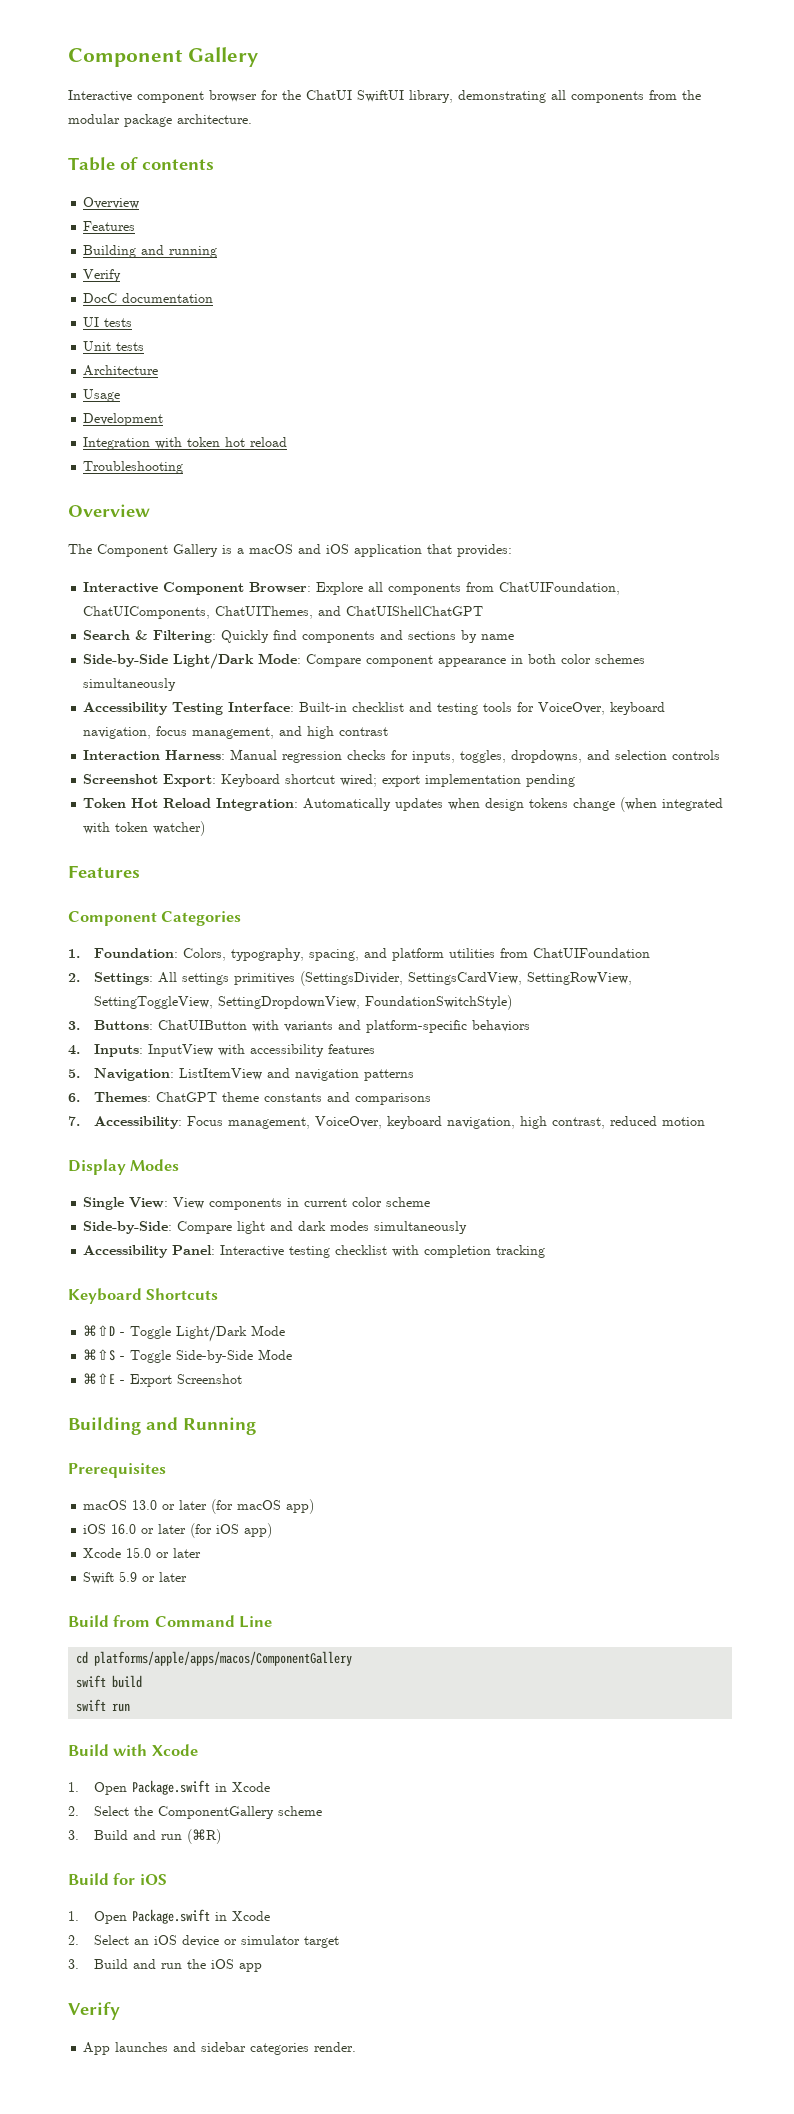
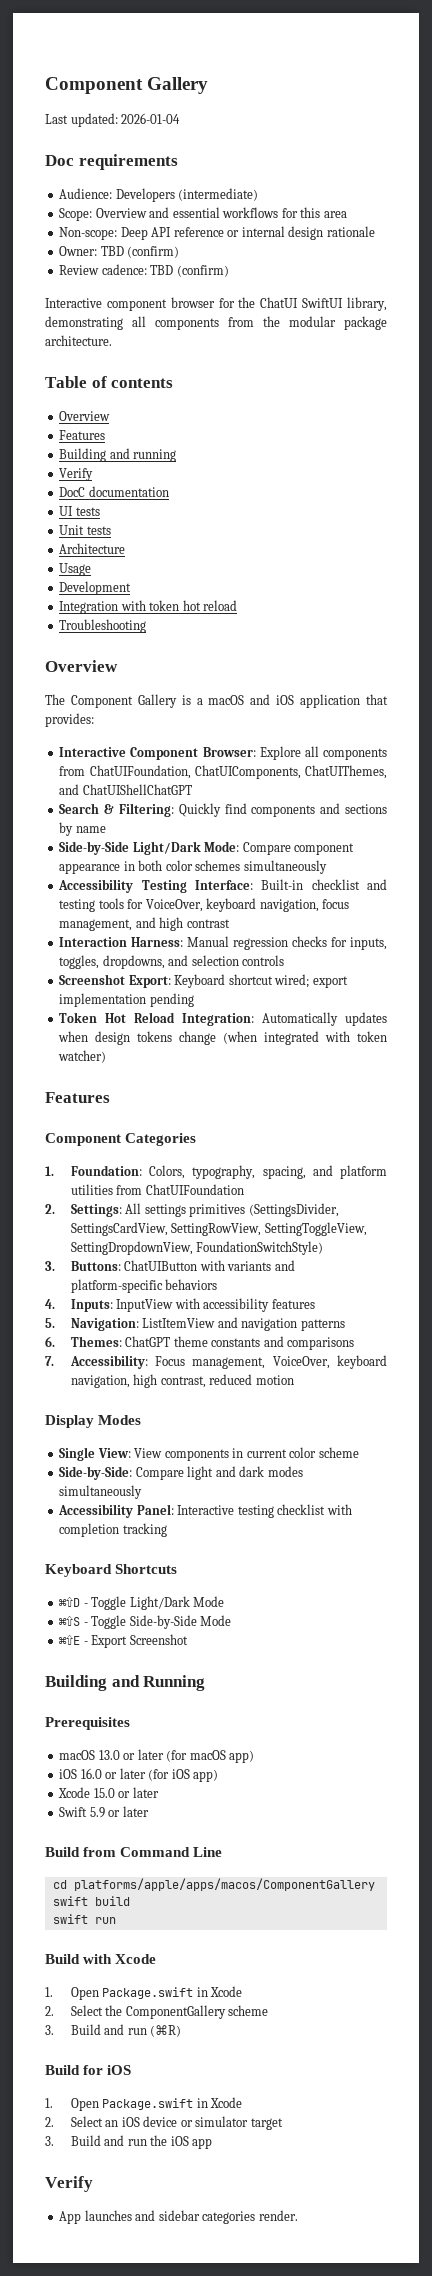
[68,47,258,67] Component Gallery -> [45,77,209,94] [45,113,181,127] [45,154,178,170] [59,188,259,202] [59,207,347,221] [59,226,375,240] [59,246,180,258] [59,264,229,277] Component Gallery // Last updated: 2026-01-04 // Doc requirements // Audience: Developers (intermediate) // Scope: Overview and essential workflows for this area // Non-scope: Deep API reference or internal design rationale // Owner: TBD (confirm) // Review cadence: TBD (confirm)

